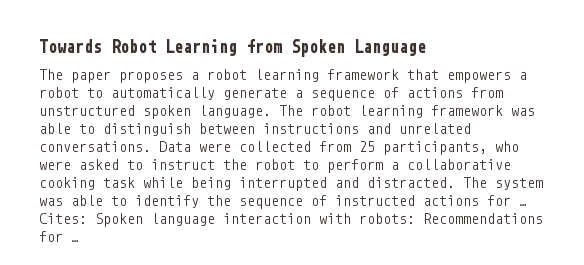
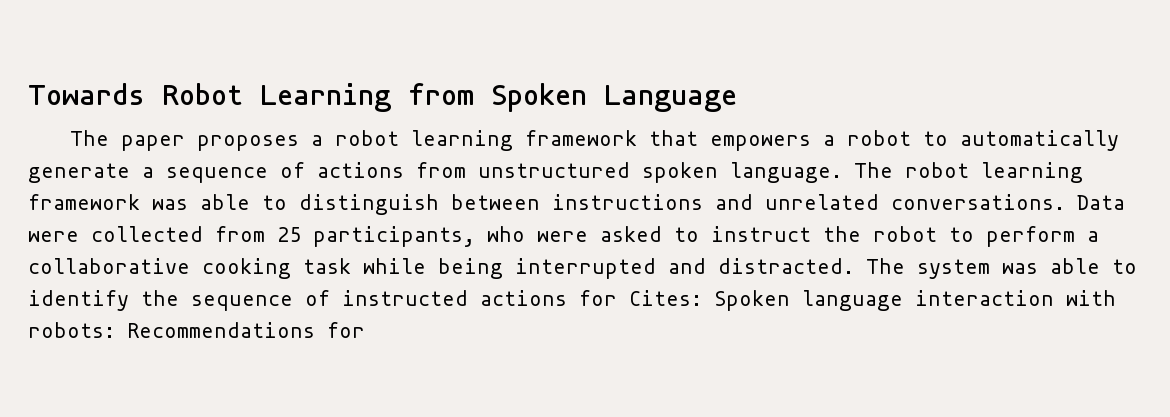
[519,204,527,206] … -> (617, 298) none
[71,240,79,242] … -> (365, 330) none

